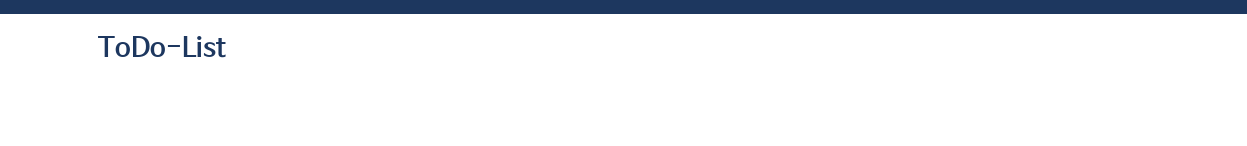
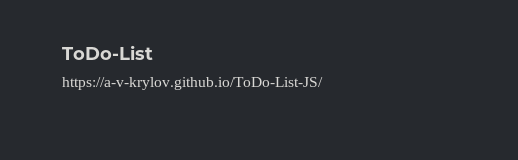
(226, 47) none -> [62,77,323,90] // https://a-v-krylov.github.io/ToDo-List-JS/

